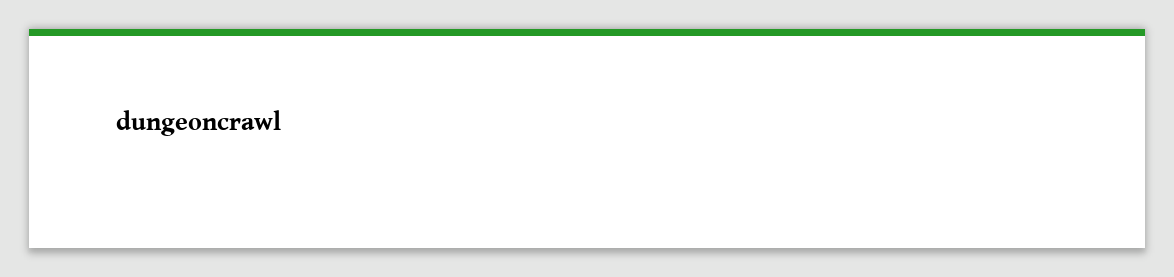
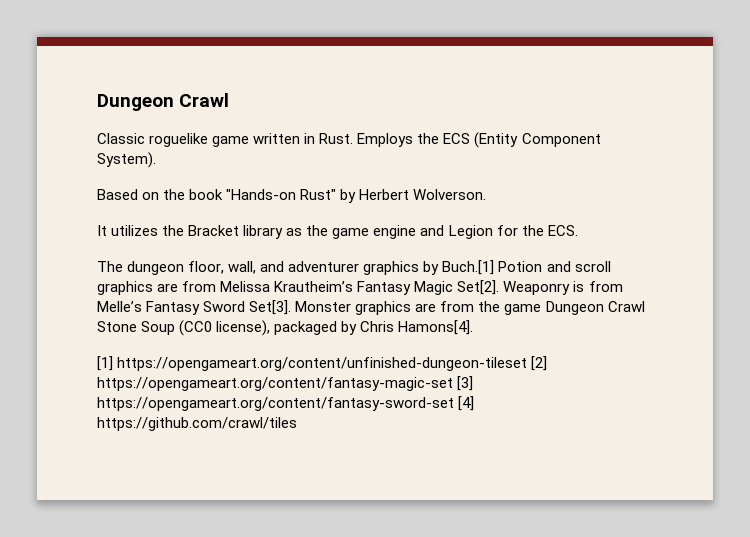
[116,110,281,136] dungeoncrawl -> [97,93,230,111] [97,132,601,148] [97,152,156,168] [97,189,487,203] [97,225,578,239] [97,260,611,275] [97,280,623,295] [97,300,645,315] [97,320,474,336] [97,356,548,371] [97,376,474,391] [97,396,475,411] [97,417,297,431] Dungeon Crawl // Classic roguelike game written in Rust. Employs the ECS (Entity Component System). // Based on the book "Hands-on Rust" by Herbert Wolverson. // It utilizes the Bracket library as the game engine and Legion for the ECS. // The dungeon floor, wall, and adventurer graphics by Buch.[1] Potion and scroll graphics are from Melissa Krautheim’s Fantasy Magic Set[2]. Weaponry is from Melle’s Fantasy Sword Set[3]. Monster graphics are from the game Dungeon Crawl Stone Soup (CC0 license), packaged by Chris Hamons[4]. // [1] https://opengameart.org/content/unfinished-dungeon-tileset [2] https://opengameart.org/content/fantasy-magic-set [3] https://opengameart.org/content/fantasy-sword-set [4] https://github.com/crawl/tiles

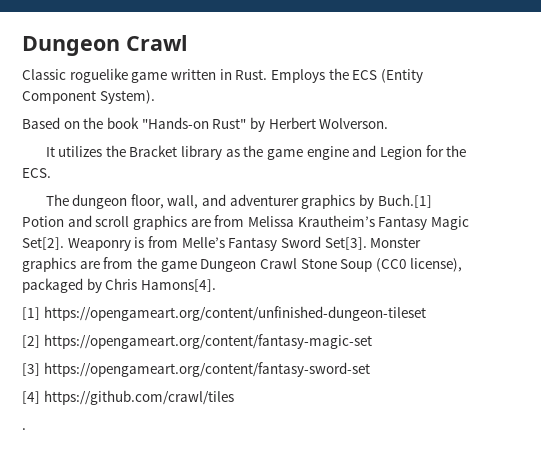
(528, 364) none -> (426, 313) //
(453, 384) none -> (372, 341) //
(454, 404) none -> (370, 369) //
(297, 424) none -> [22,428,26,430] // .

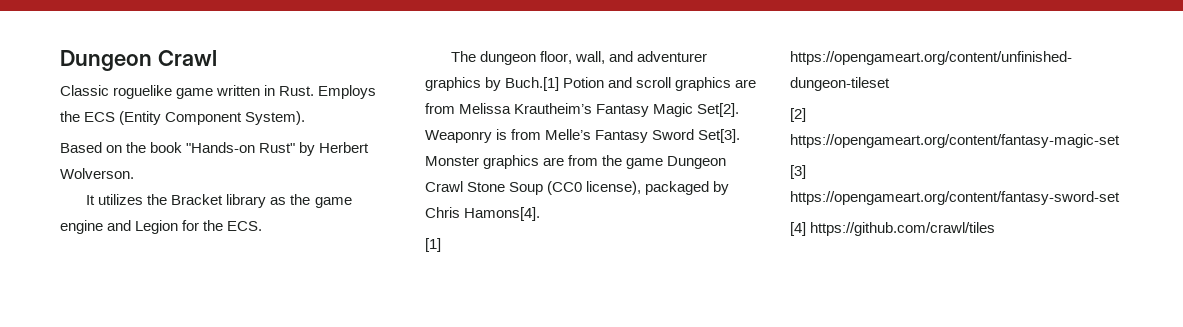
[22,428,26,430] // . -> (996, 229) none

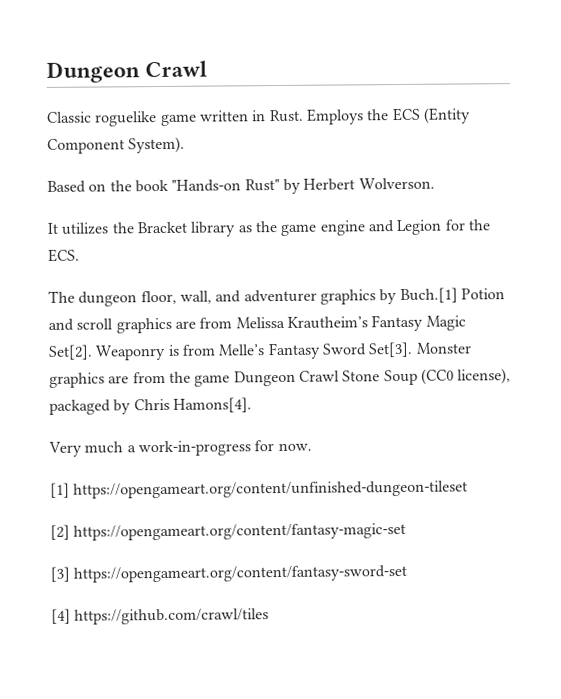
(541, 214) none -> [48,440,312,457] // Very much a work-in-progress for now.

